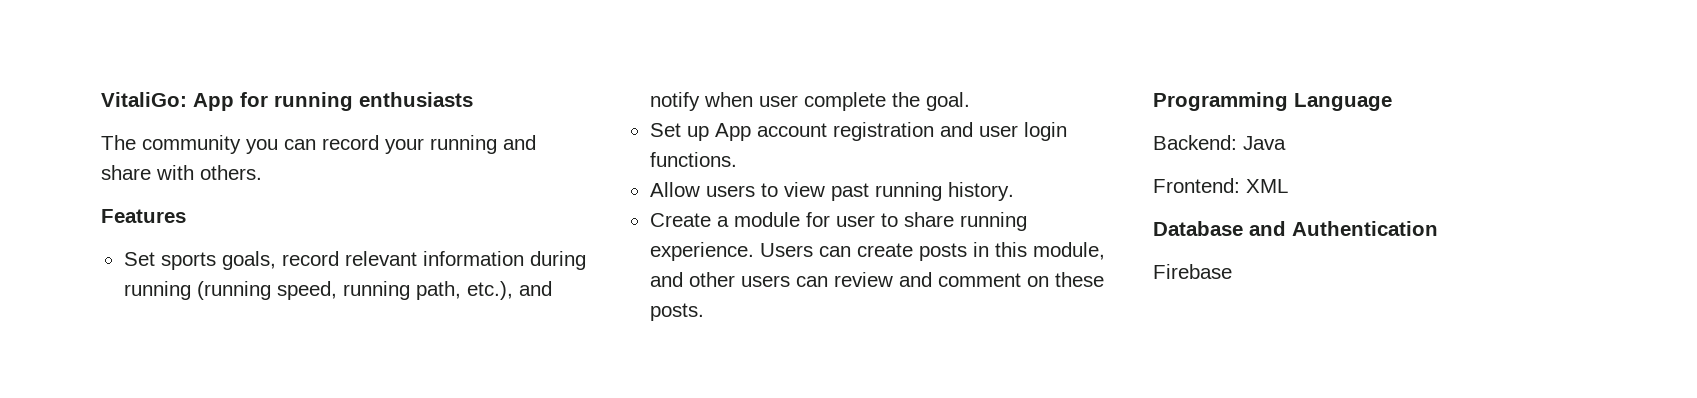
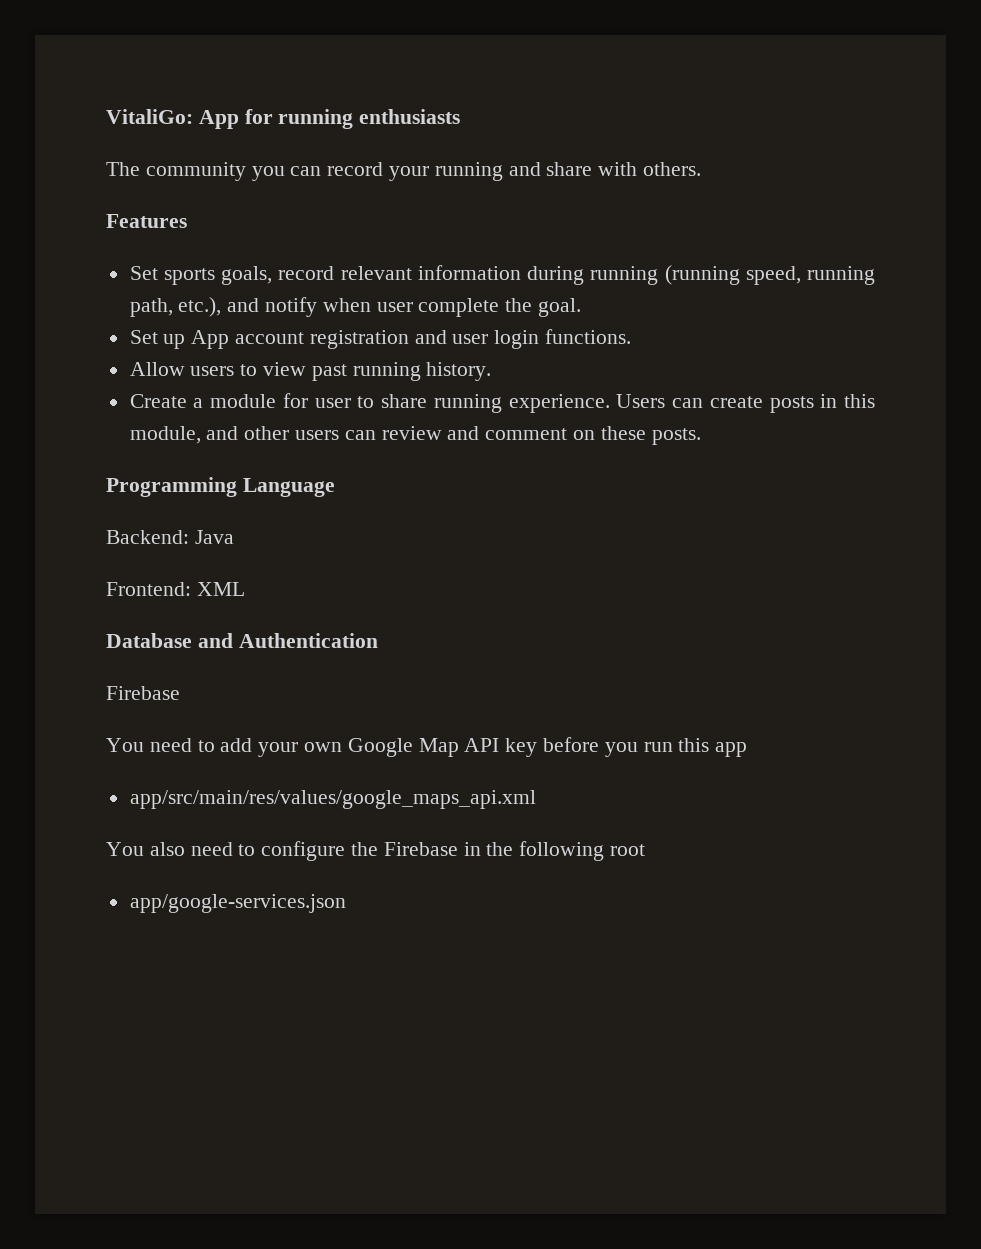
(1232, 271) none -> [106,737,748,757] [129,790,536,809] [106,841,646,861] [129,894,346,913] // You need to add your own Google Map API key before you run this app // app/src/main/res/values/google_maps_api.xml // You also need to configure the Firebase in the following root // app/google-services.json

